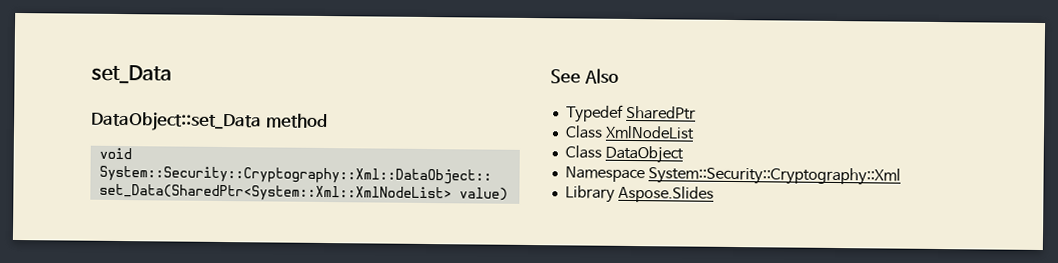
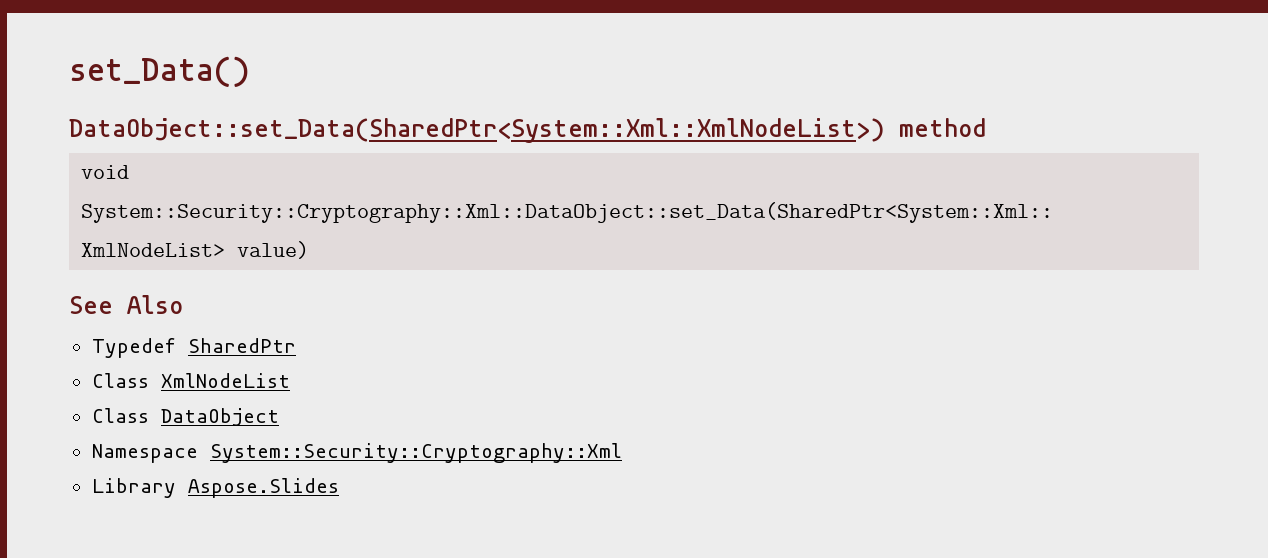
[91,64,172,85] [90,111,262,132] set_Data // DataObject::set_Data -> [69,56,250,87] [69,118,885,143] set_Data() // DataObject::set_Data(SharedPtr<System::Xml::XmlNodeList>)

